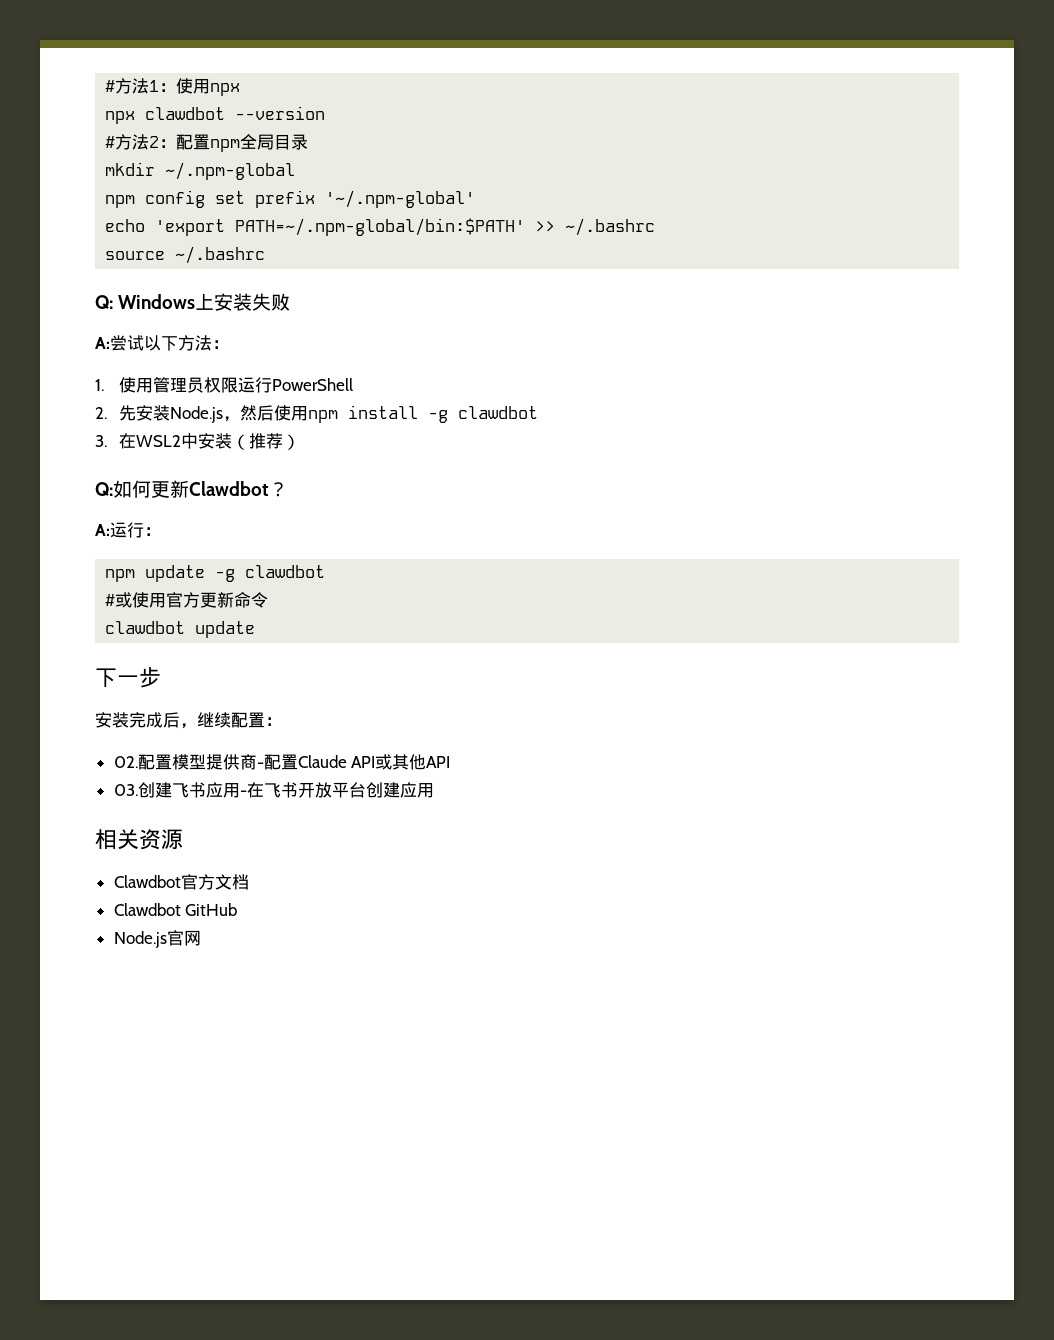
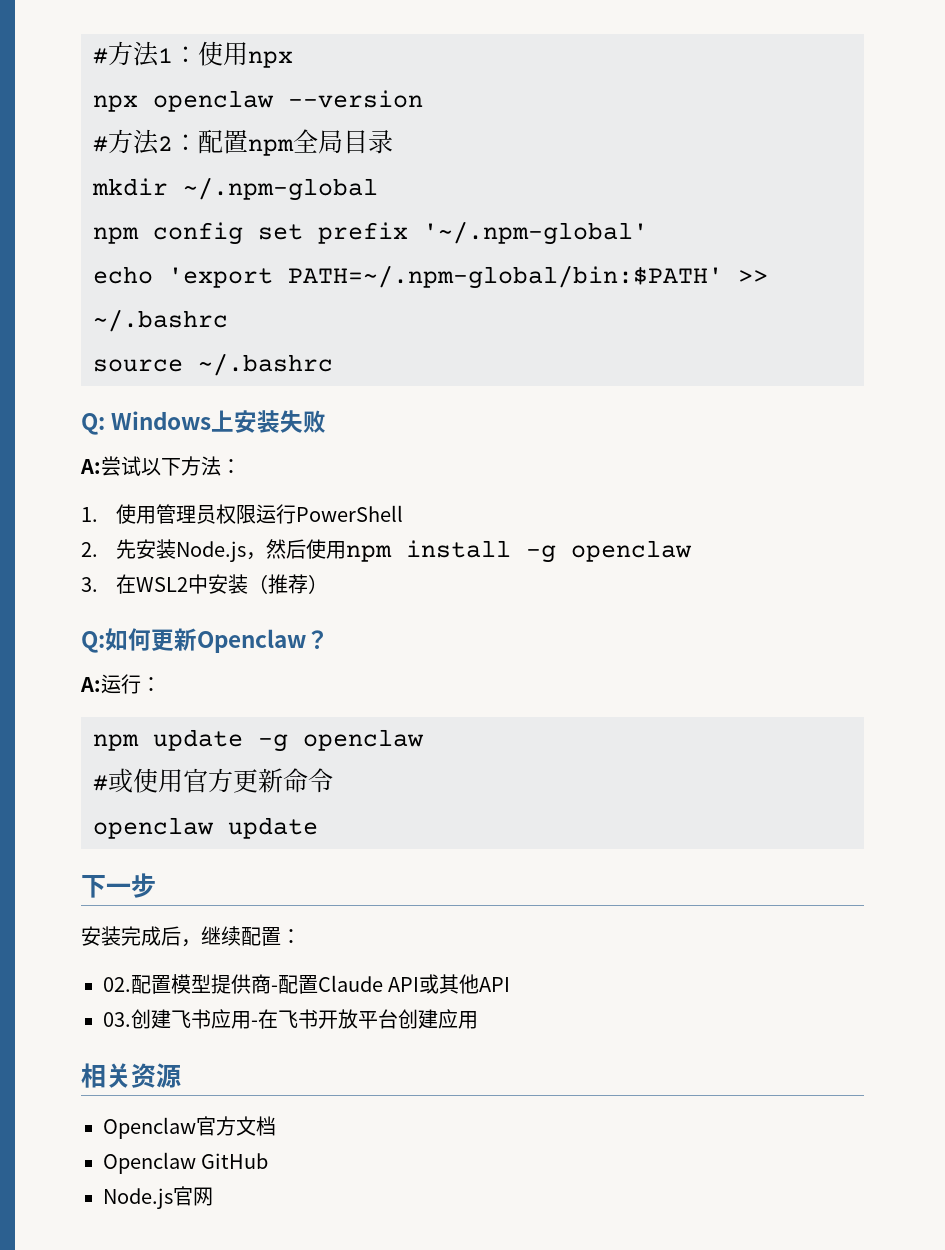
[145,107,226,120] clawdbot -> [153,90,274,112] openclaw
[458,406,539,419] clawdbot -> [571,540,693,562] openclaw
[189,481,269,496] Clawdbot -> [197,629,306,653] Openclaw
[245,565,326,578] clawdbot -> [303,729,424,751] openclaw
[105,621,186,634] clawdbot -> [93,817,214,839] openclaw
[113,875,181,888] Clawdbot -> [103,1117,196,1139] Openclaw
[113,903,181,916] Clawdbot -> [103,1152,196,1174] Openclaw

